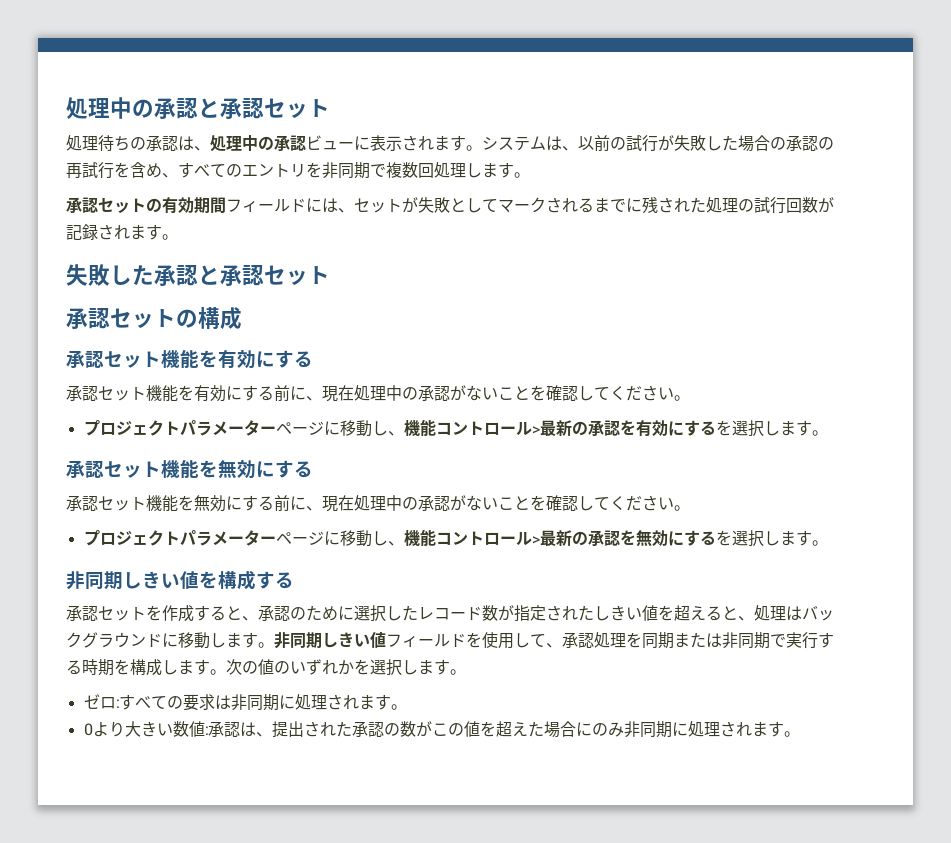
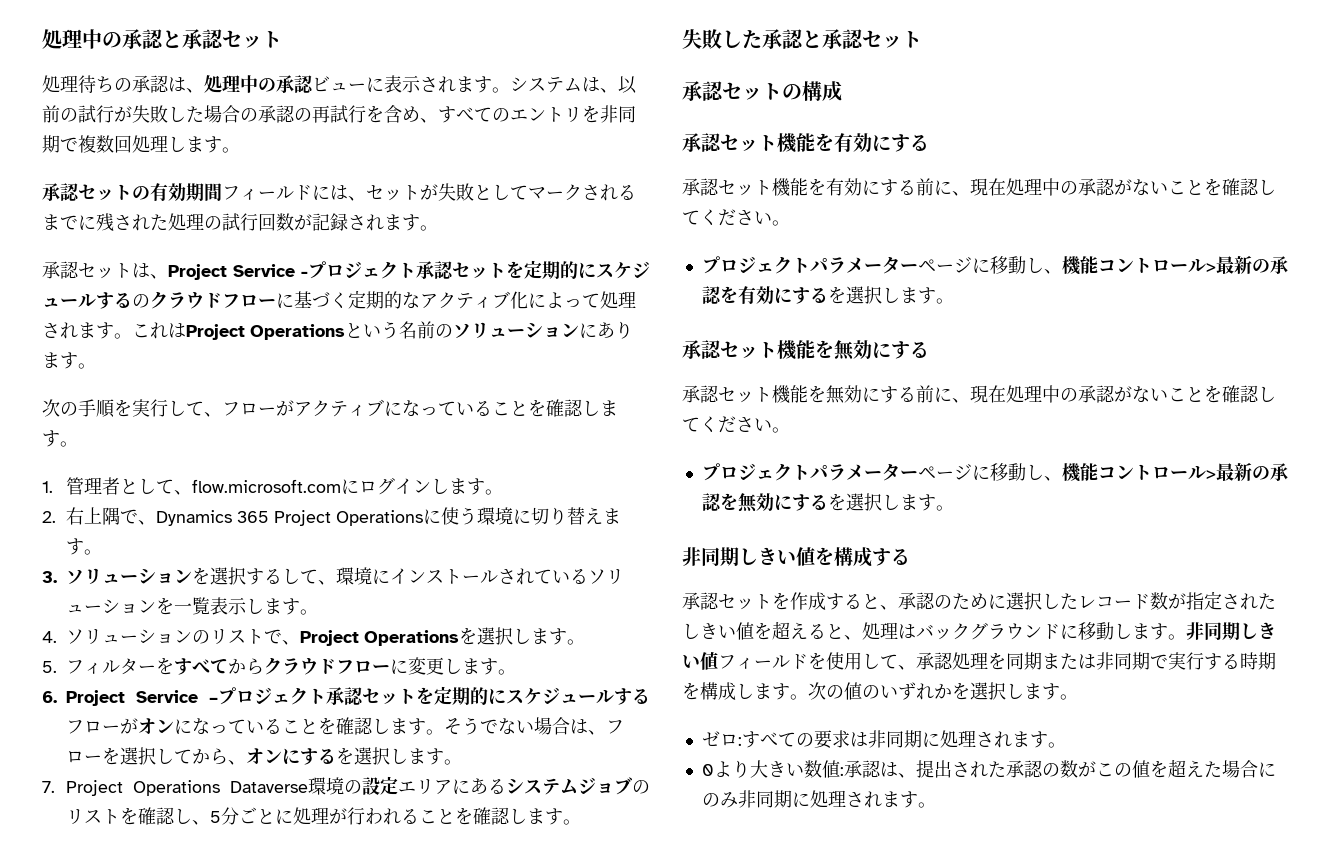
(178, 237) none -> [42,260,650,280] [42,290,636,309] [42,321,633,340] [42,352,96,369] [42,399,618,418] [42,430,78,447] [42,477,504,495] [42,507,622,526] [66,538,103,555] [42,567,625,585] [66,597,319,615] [42,627,586,646] [42,657,517,675] [42,686,650,706] [66,717,625,735] [66,747,463,765] [42,776,650,796] [66,807,582,825] // 承認セットは、Project Service -プロジェクト承認セットを定期的にスケジュールするのクラウドフローに基づく定期的なアクティブ化によって処理されます。これはProject Operationsという名前のソリューションにあります。 // 次の手順を実行して、フローがアクティブになっていることを確認します。 // 1.管理者として、flow.microsoft.comにログインします。 // 2.右上隅で、Dynamics 365 Project Operationsに使う環境に切り替えます。 // 3.ソリューションを選択するして、環境にインストールされているソリューションを一覧表示します。 // 4.ソリューションのリストで、Project Operationsを選択します。 // 5.フィルターをすべてからクラウドフローに変更します。 // 6. Project Service –プロジェクト承認セットを定期的にスケジュールするフローがオンになっていることを確認します。そうでない場合は、フローを選択してから、オンにするを選択します。 // 7. Project Operations Dataverse環境の設定エリアにあるシステムジョブのリストを確認し、5分ごとに処理が行われることを確認します。

